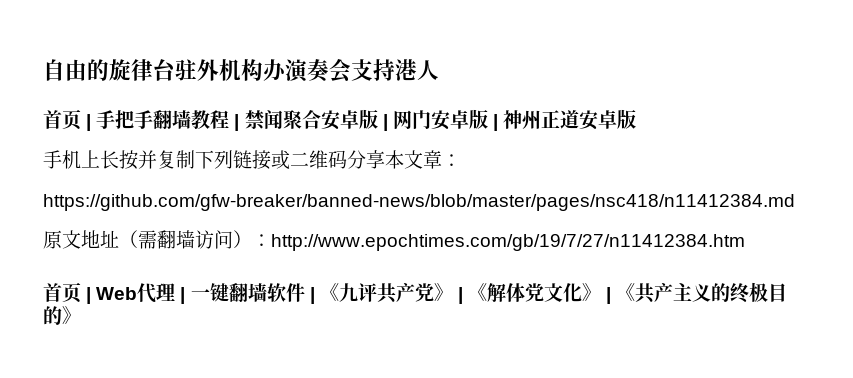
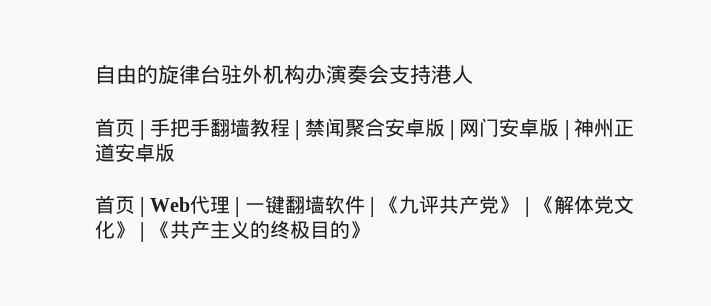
[43,150,461,170] [43,194,795,211] [43,230,745,251] // 手机上长按并复制下列链接或二维码分享本文章： // https://github.com/gfw-breaker/banned-news/blob/master/pages/nsc418/n11412384.md // 原文地址（需翻墙访问）：http://www.epochtimes.com/gb/19/7/27/n11412384.htm -> (175, 152) none

